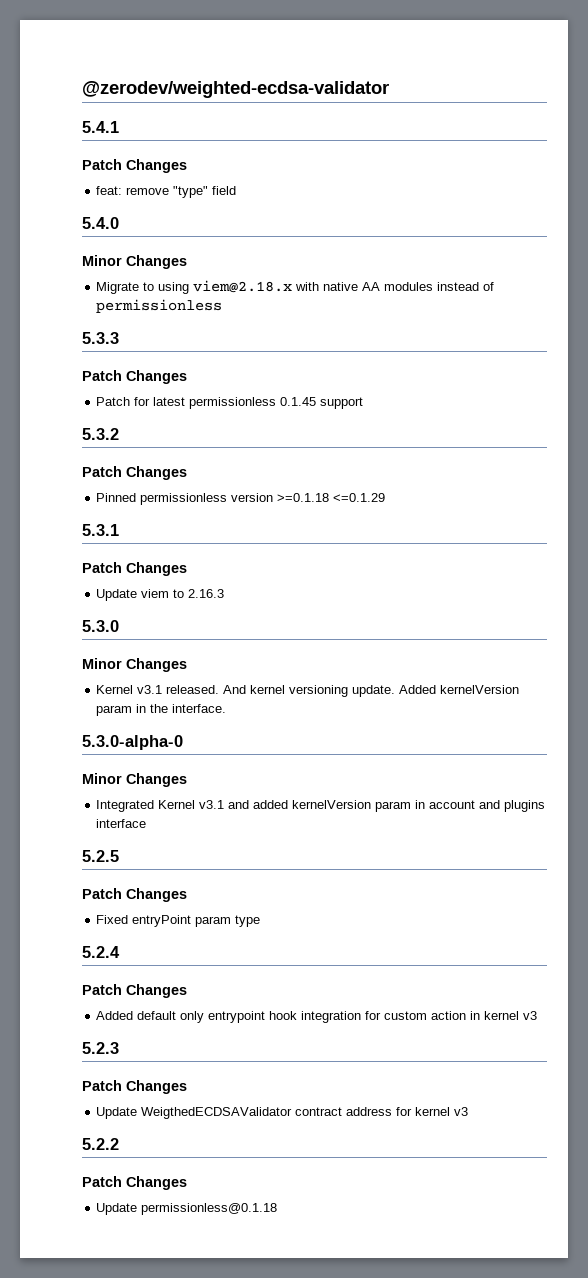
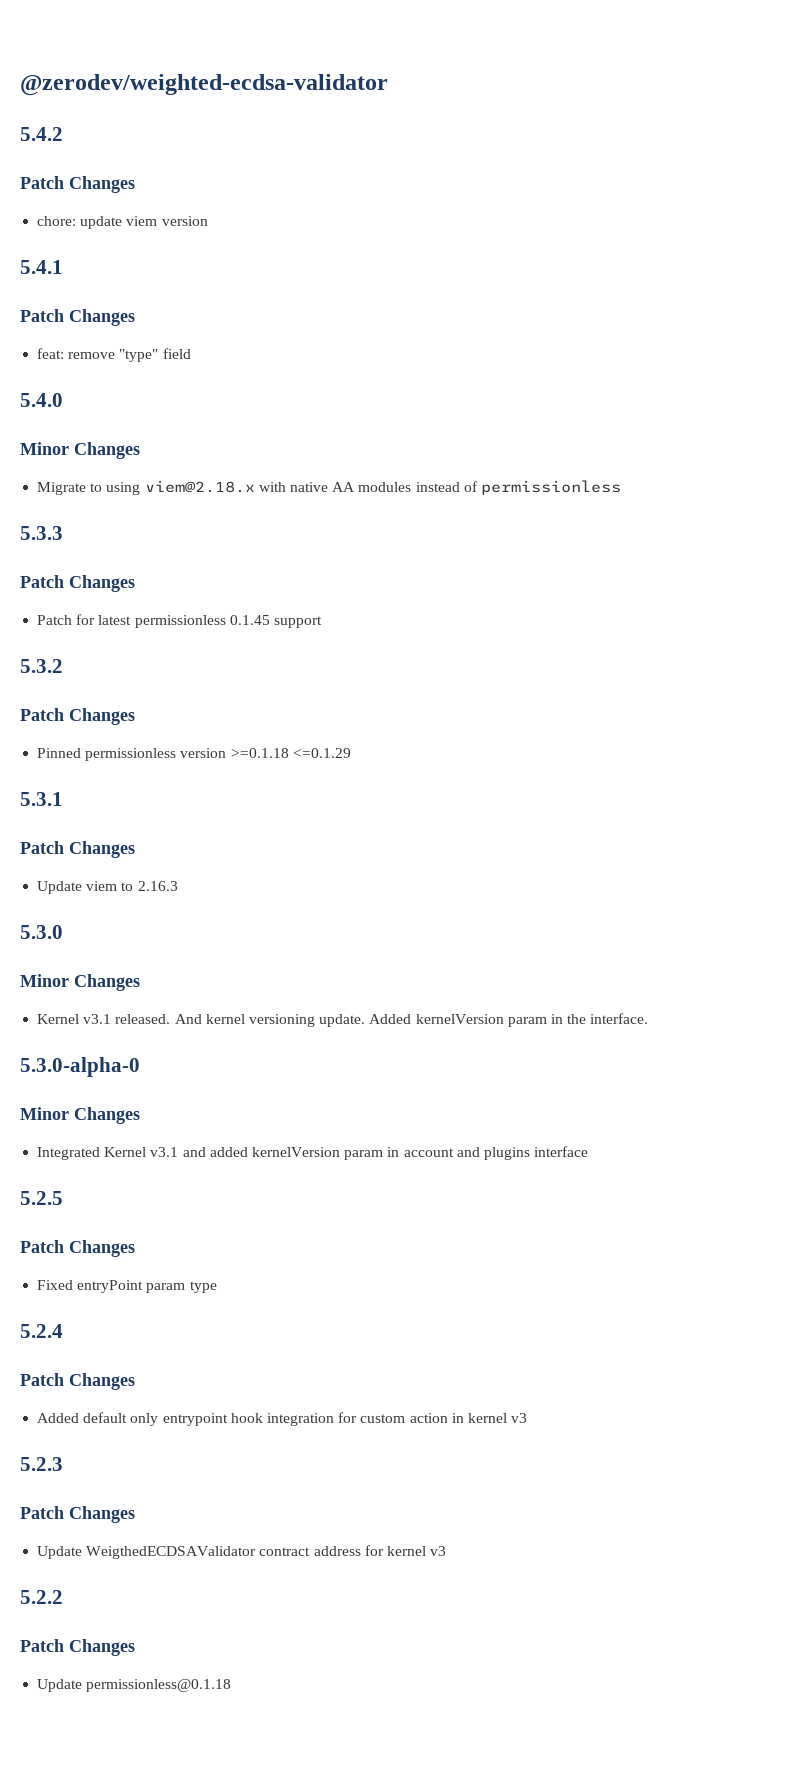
(389, 89) none -> [20,127,63,141] [20,176,135,193] [37,216,208,229] // 5.4.2 // Patch Changes // chore: update viem version

